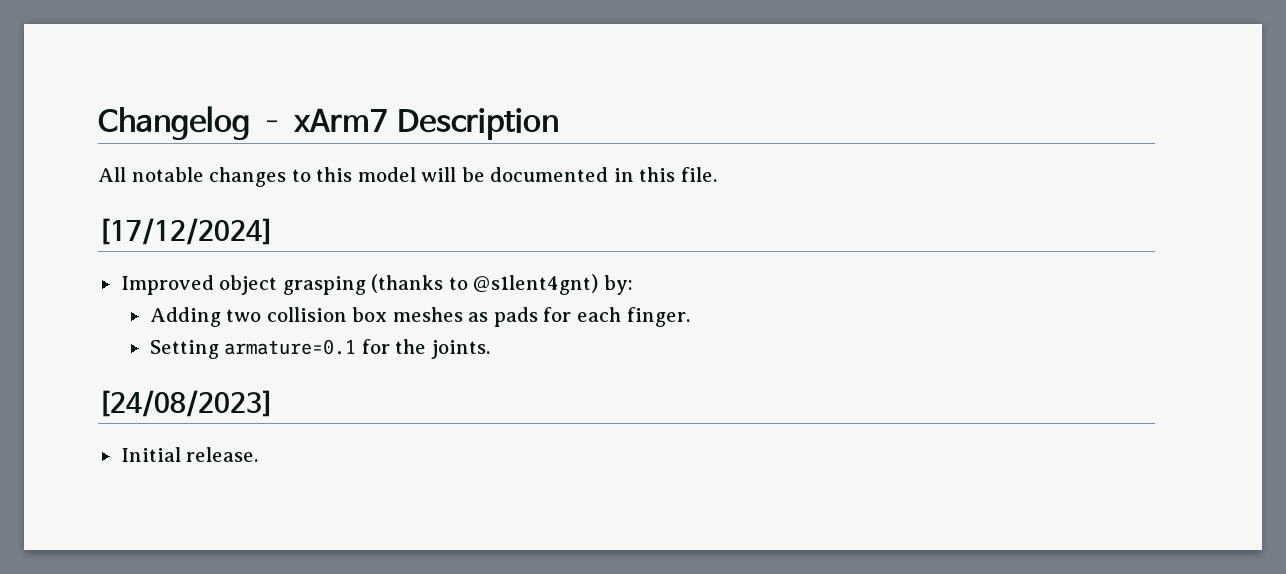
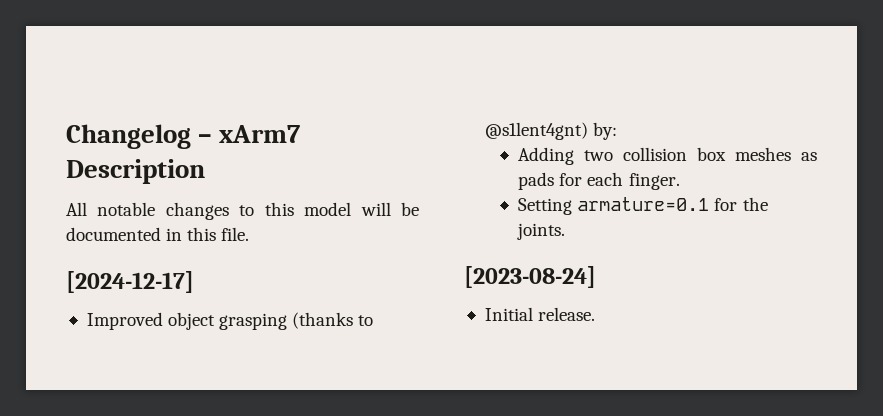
[98,218,274,245] [17/12/2024] -> [66,271,194,293] [2024-12-17]
[98,390,274,417] [24/08/2023] -> [464,266,596,288] [2023-08-24]

